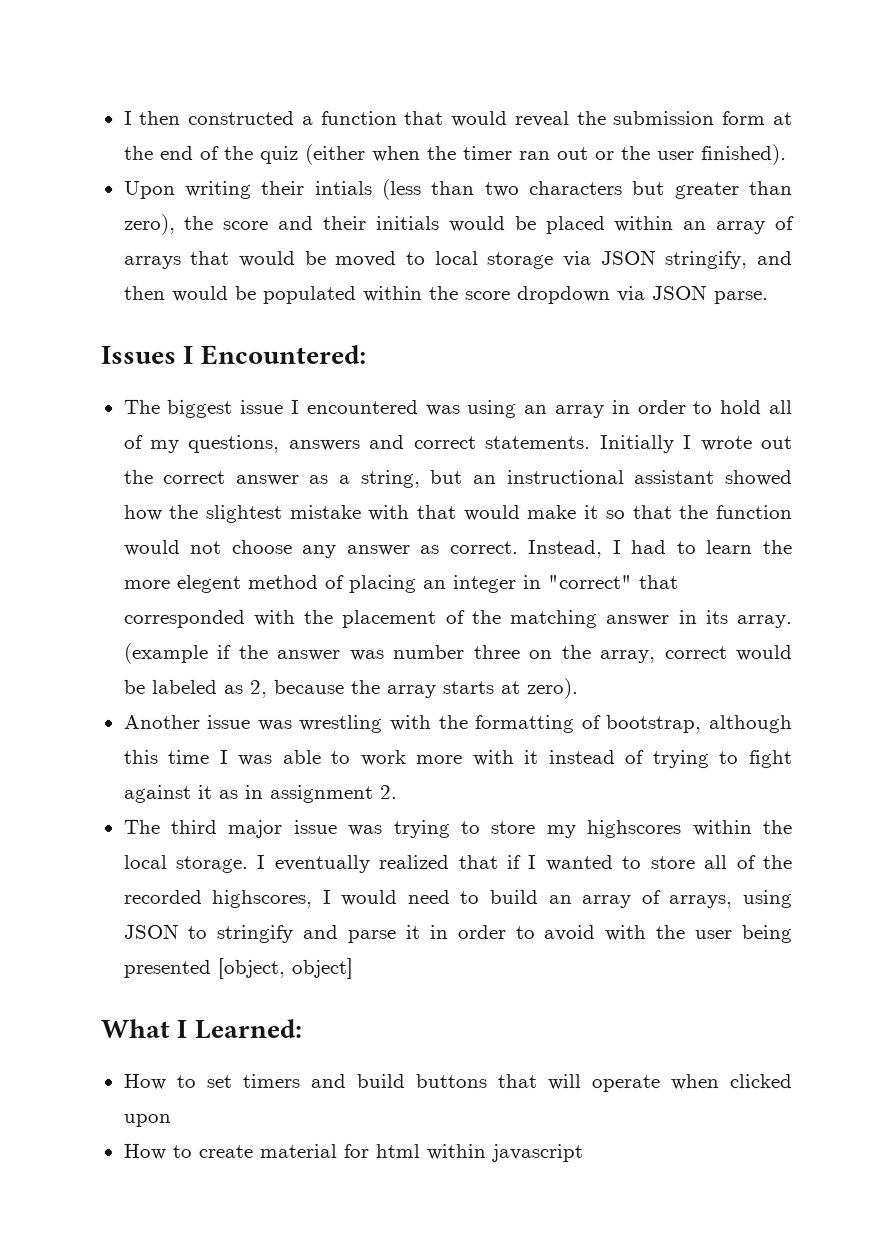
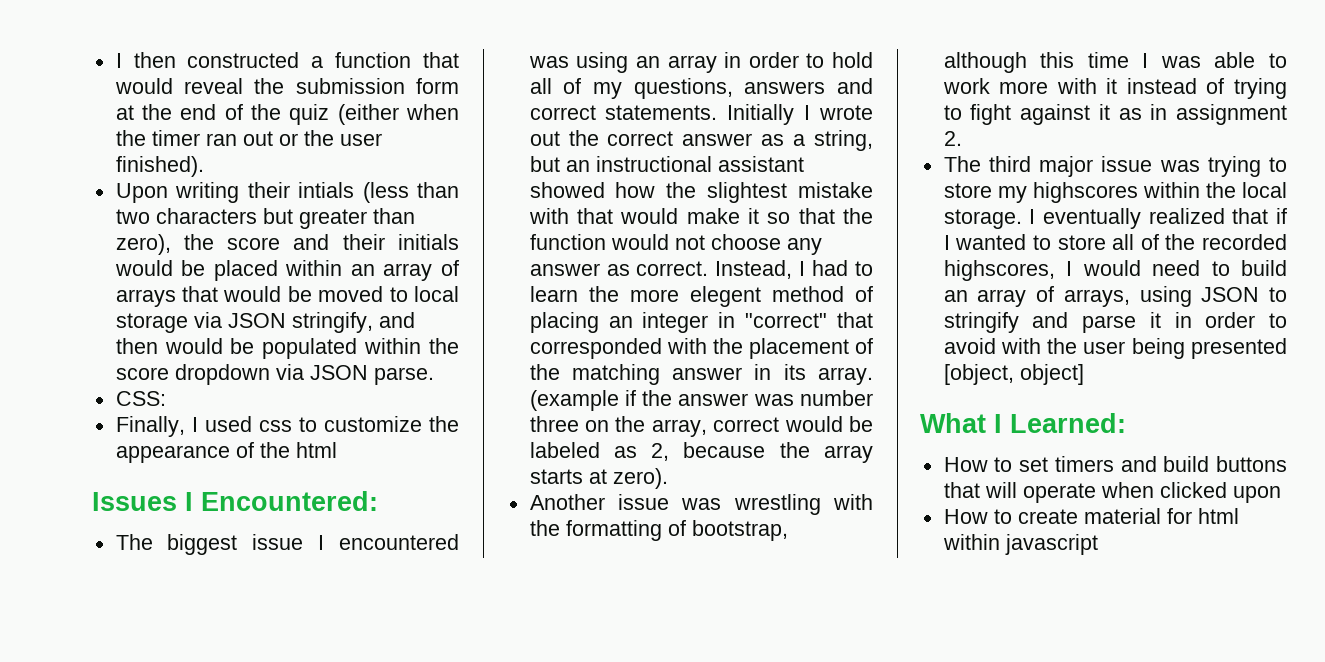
(769, 298) none -> [115,391,166,406] [115,416,460,437] [115,442,337,463] // CSS: // Finally, I used css to customize the appearance of the html

